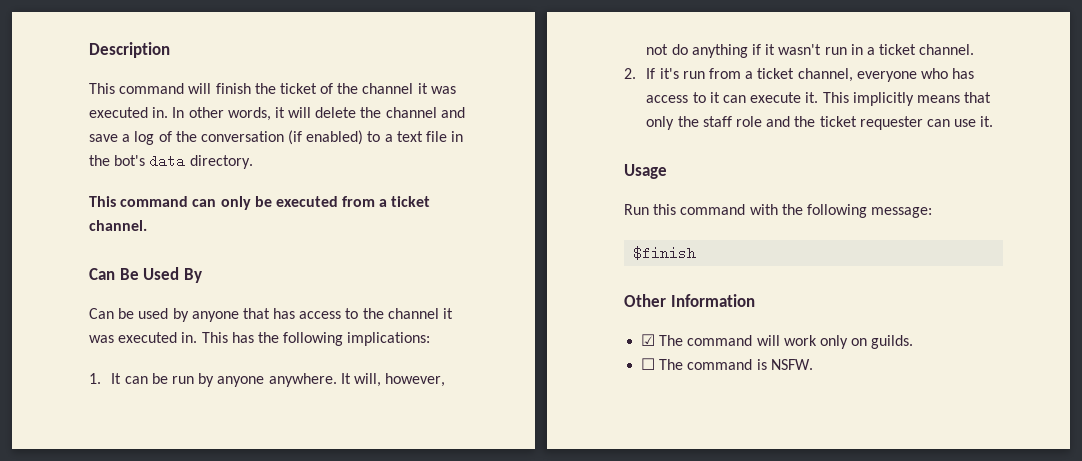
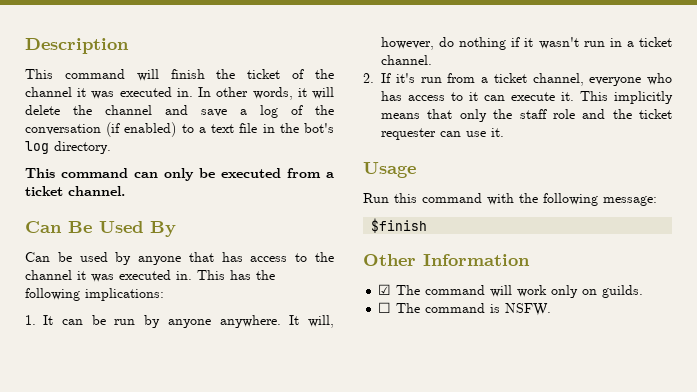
[149,154,186,168] data -> [25,141,49,154] log
[646,44,748,58] not do anything -> [439,37,507,50] do nothing

